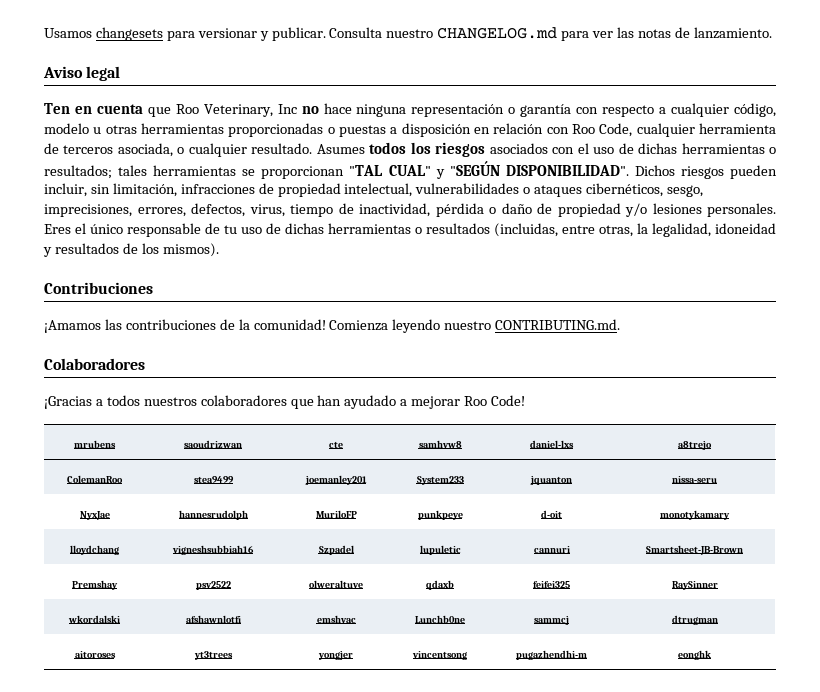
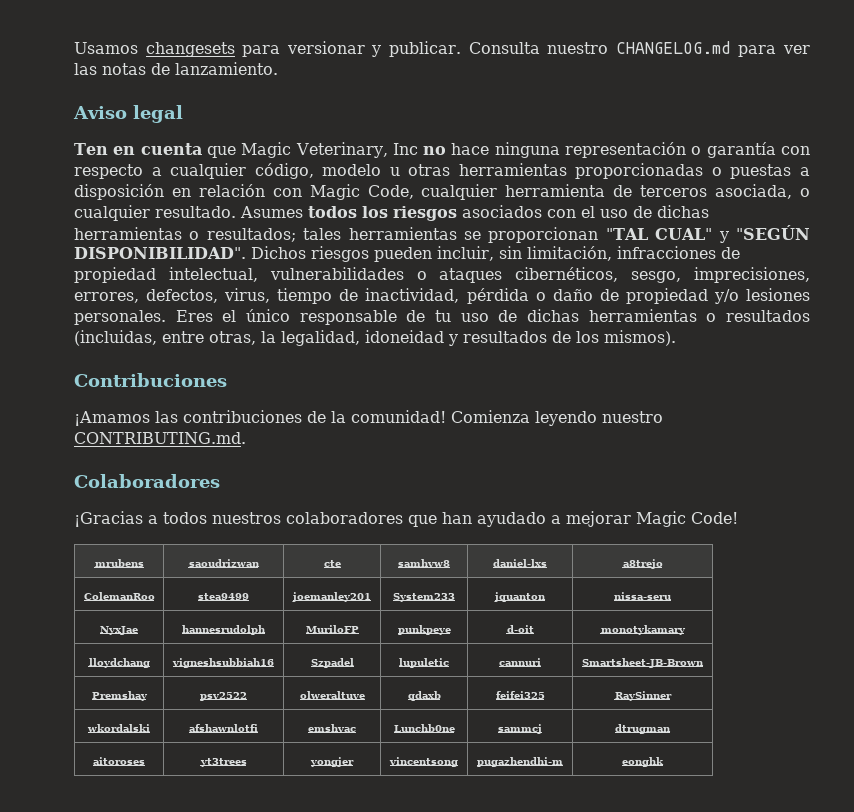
[175,104,199,114] Roo -> [241,142,292,158] Magic
[571,124,595,134] Roo -> [309,184,360,200] Magic
[464,396,488,406] Roo -> [636,511,686,527] Magic

